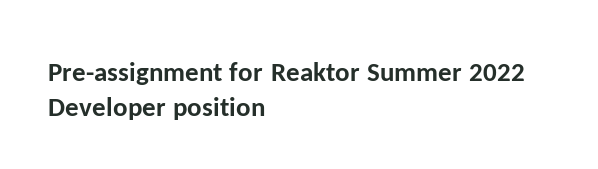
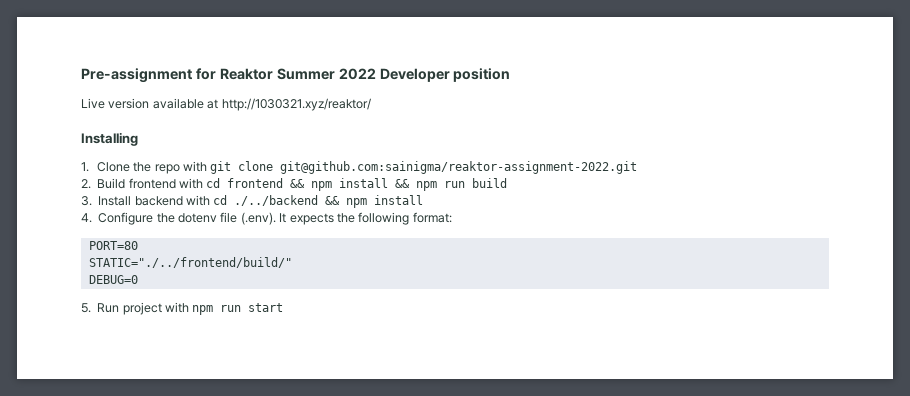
(266, 108) none -> [81,98,371,111] [81,132,138,146] [81,161,638,174] [81,178,508,191] [81,195,424,208] [81,212,452,225] [88,241,138,250] [88,257,292,268] [88,275,138,284] [81,302,284,315] // Live version available at http://1030321.xyz/reaktor/ // Installing // 1. Clone the repo with git clone git@github.com:sainigma/reaktor-assignment-2022.git // 2. Build frontend with cd frontend && npm install && npm run build // 3. Install backend with cd ./../backend && npm install // 4. Configure the dotenv file (.env). It expects the following format: // PORT=80 // STATIC="./../frontend/build/" // DEBUG=0 // 5. Run project with npm run start

